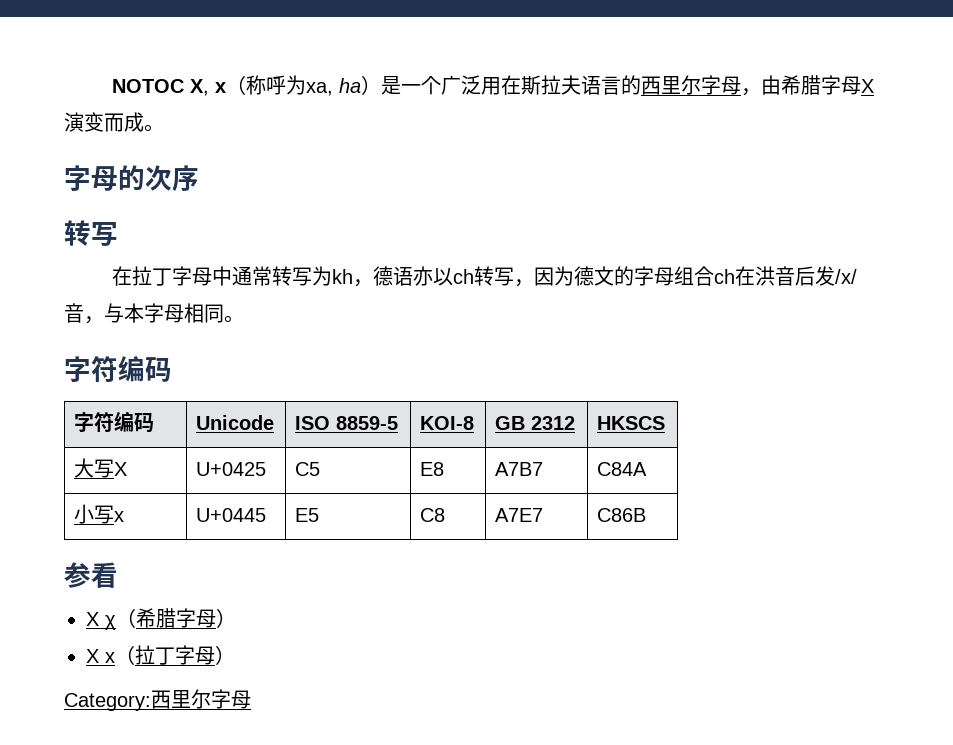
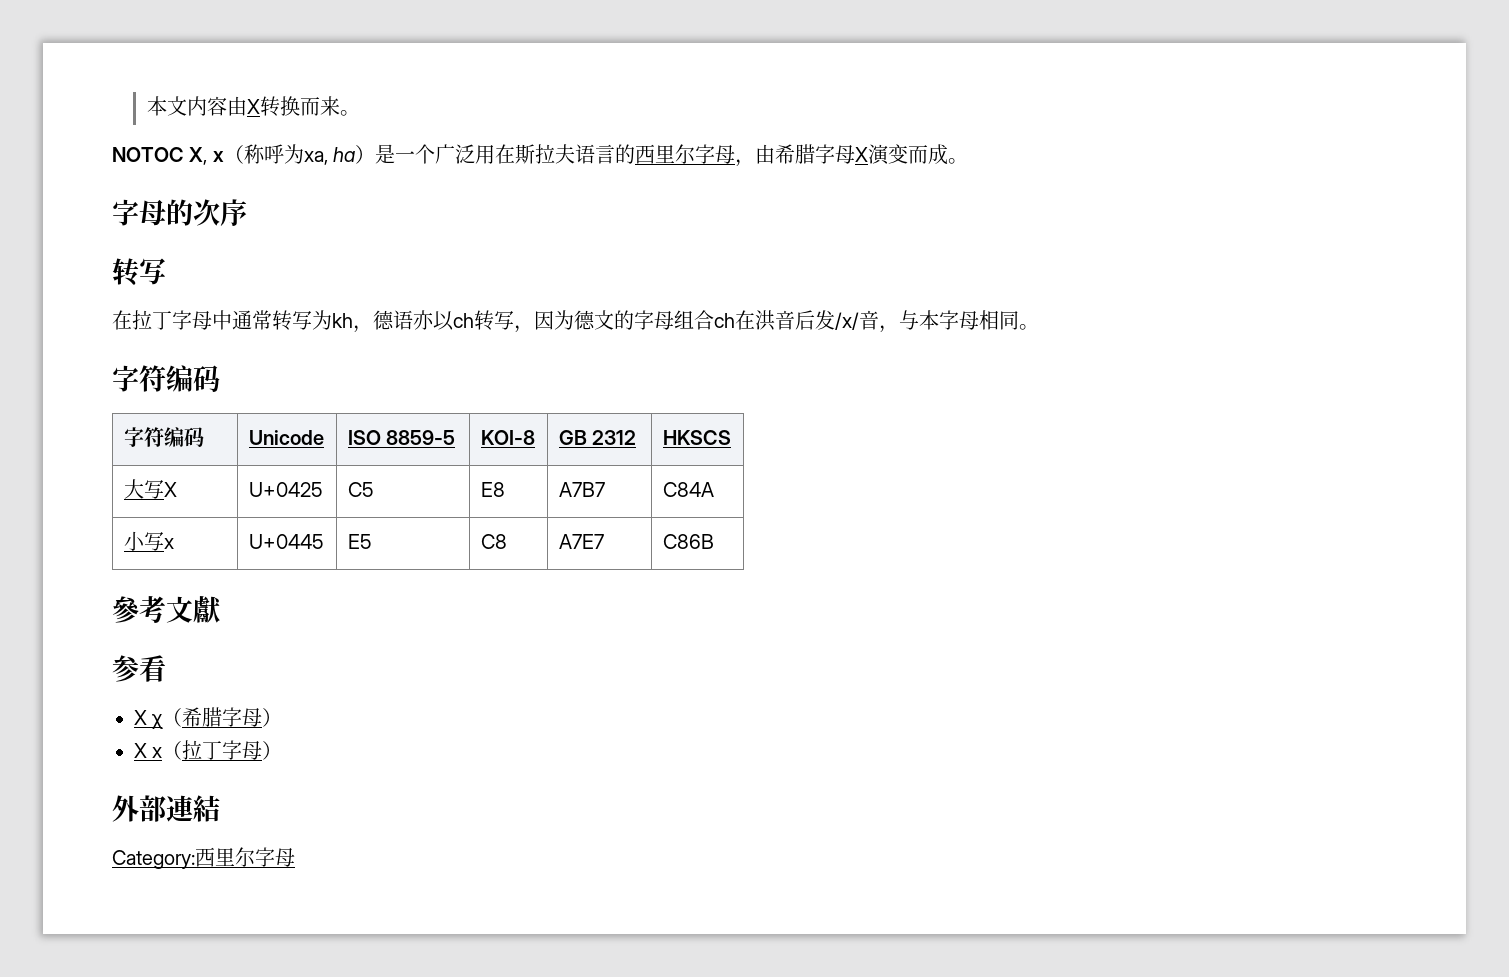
(111, 86) none -> [147,96,361,117] 本文内容由Х转换而来。 //
(647, 515) none -> [112,596,222,623] // 參考文獻
(235, 655) none -> [112,795,220,822] // 外部連結

